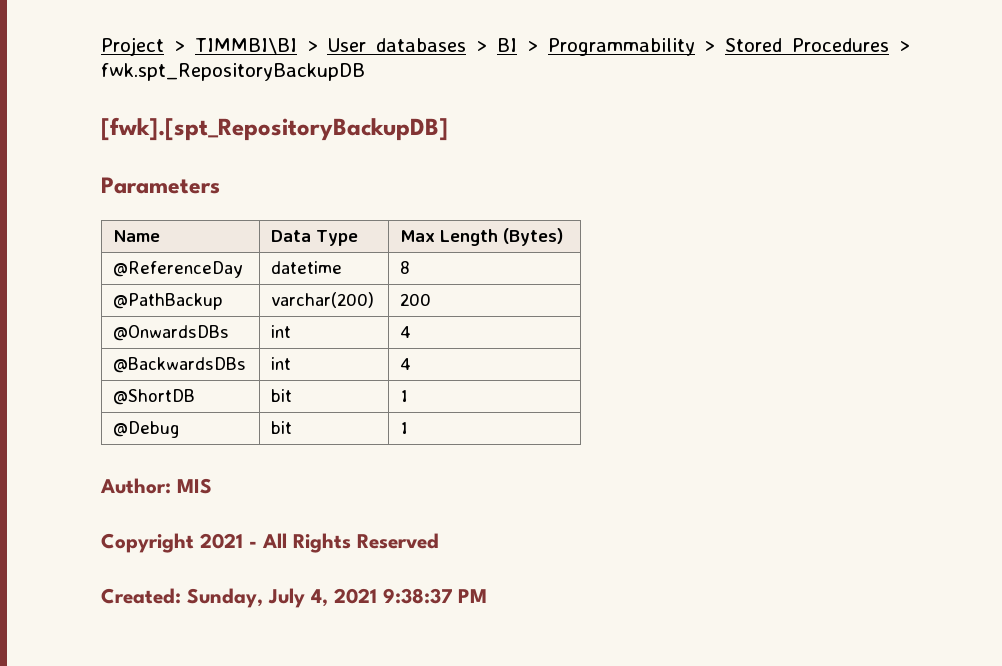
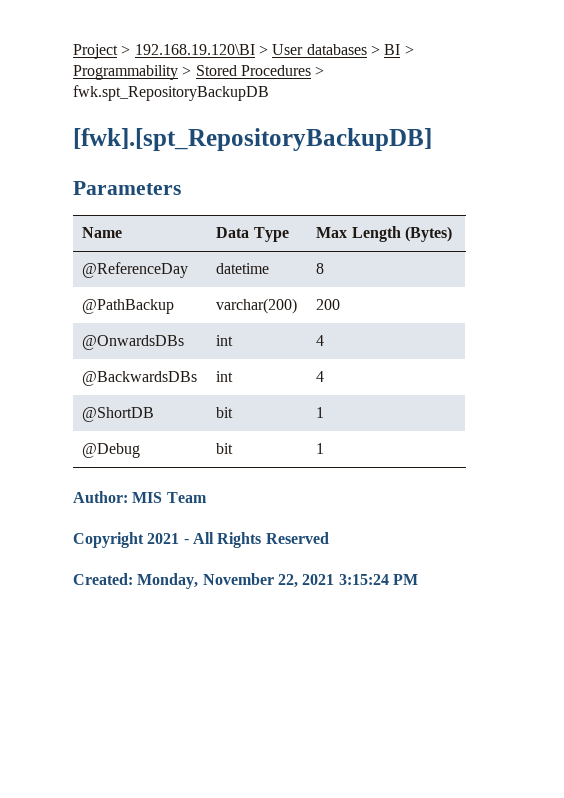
[194,38,297,54] TIMMBI\BI -> [134,44,255,55] 192.168.19.120\BI
(212, 486) none -> [166,492,207,503] Team
[187,588,452,608] Sunday, July 4, 2021 9:38:37 -> [137,573,389,589] Monday, November 22, 2021 3:15:24

